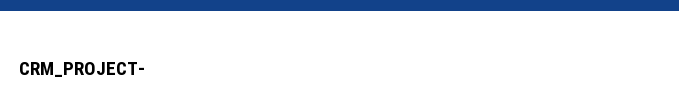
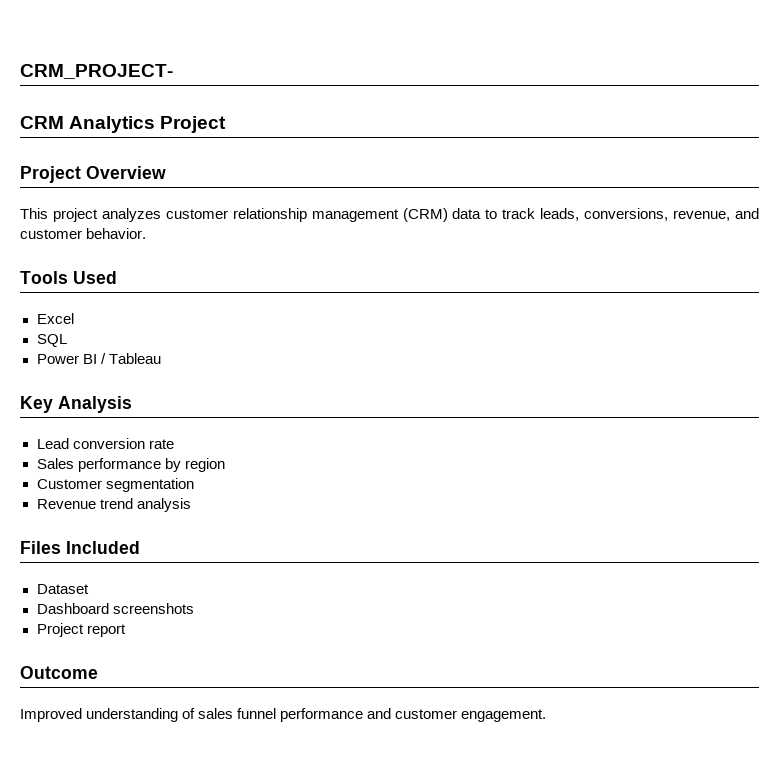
(145, 69) none -> [20,116,227,133] [20,166,166,183] [20,208,759,222] [20,228,147,239] [20,271,117,284] [36,313,74,324] [36,334,67,347] [36,353,161,364] [20,396,132,413] [36,438,174,449] [36,458,225,472] [36,478,194,492] [36,498,191,512] [20,541,140,554] [36,584,89,594] [36,603,194,614] [36,623,126,637] [20,666,98,679] [20,708,547,722] // CRM Analytics Project // Project Overview // This project analyzes customer relationship management (CRM) data to track leads, conversions, revenue, and customer behavior. // Tools Used // Excel // SQL // Power BI / Tableau // Key Analysis // Lead conversion rate // Sales performance by region // Customer segmentation // Revenue trend analysis // Files Included // Dataset // Dashboard screenshots // Project report // Outcome // Improved understanding of sales funnel performance and customer engagement.

